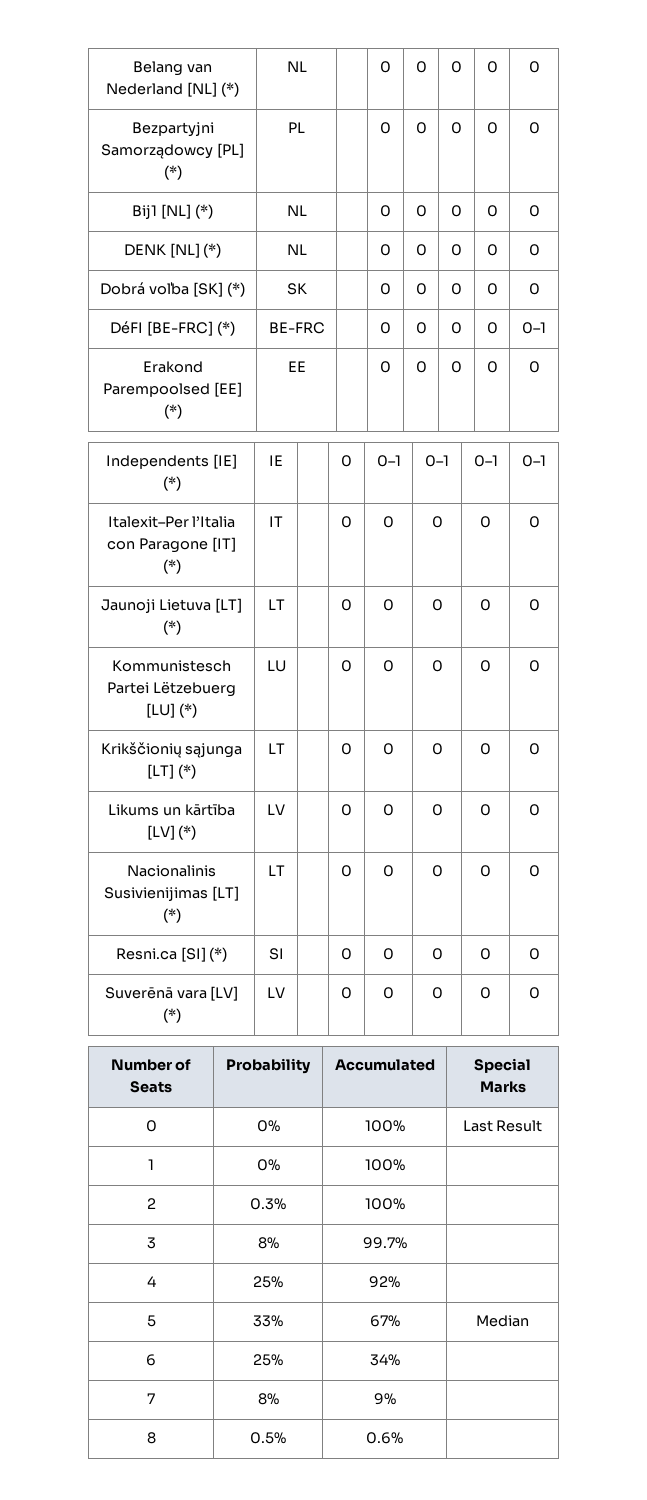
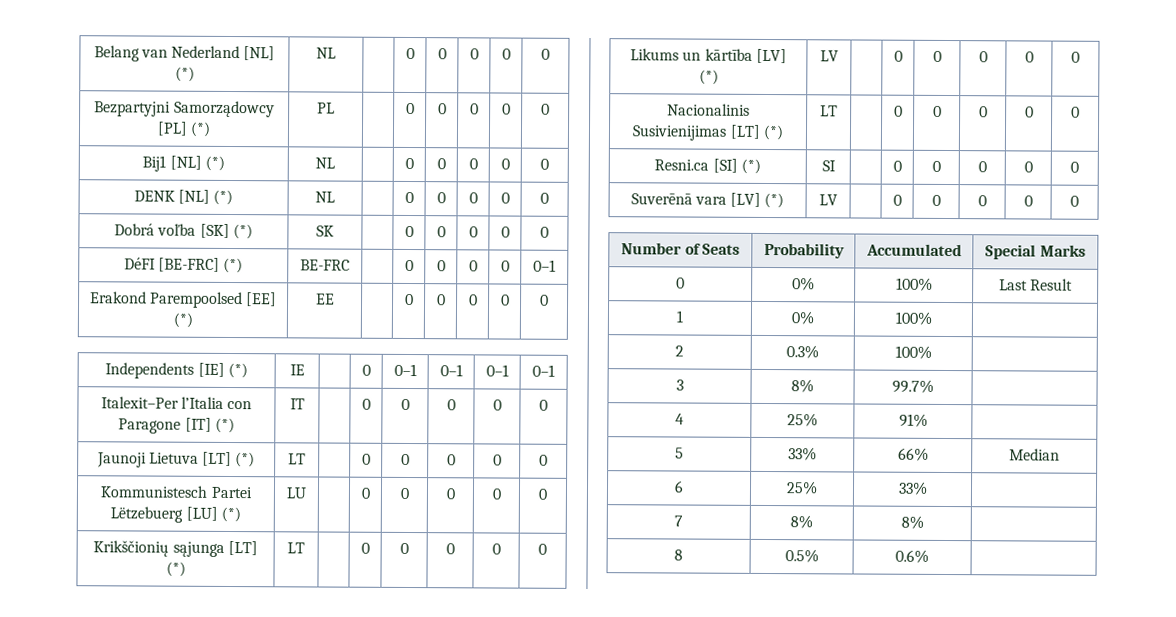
[369,1276,400,1288] 92% -> [898,413,928,427] 91%
[369,1315,400,1327] 67% -> [897,447,929,461] 66%
[369,1354,400,1366] 34% -> [897,481,928,495] 33%
[373,1393,396,1405] 9% -> [900,515,924,529] 8%

